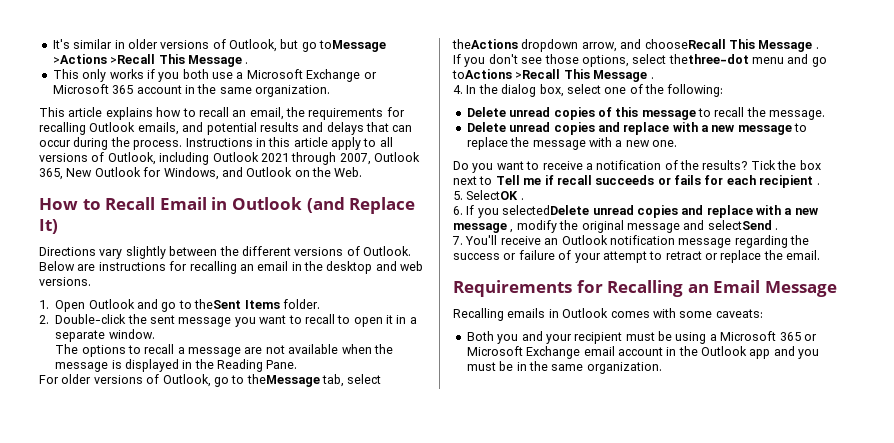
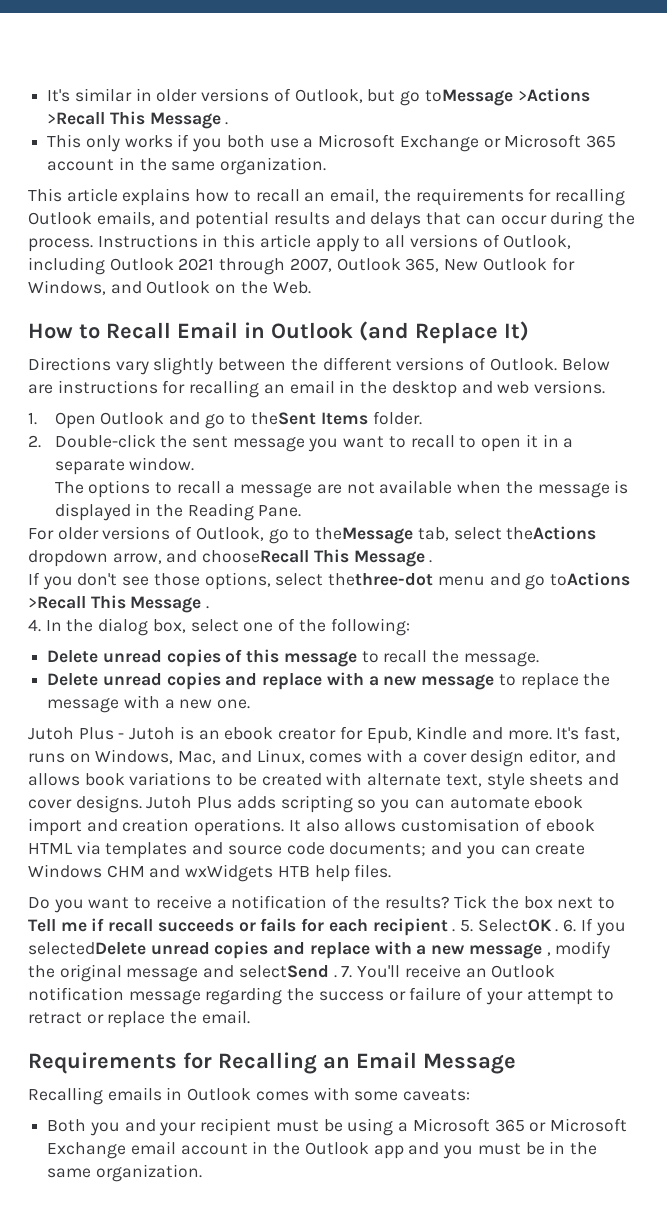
(677, 143) none -> [28,726,621,744] [28,749,616,767] [28,772,619,790] [28,795,584,813] [28,818,595,836] [28,841,586,859] [28,864,392,882] // Jutoh Plus - Jutoh is an ebook creator for Epub, Kindle and more. It's fast, runs on Windows, Mac, and Linux, comes with a cover design editor, and allows book variations to be created with alternate text, style sheets and cover designs. Jutoh Plus adds scripting so you can automate ebook import and creation operations. It also allows customisation of ebook HTML via templates and source code documents; and you can create Windows CHM and wxWidgets HTB help files.
(820, 184) // -> (456, 930) none
(524, 199) // -> (559, 930) none
(778, 229) // -> (337, 976) none

